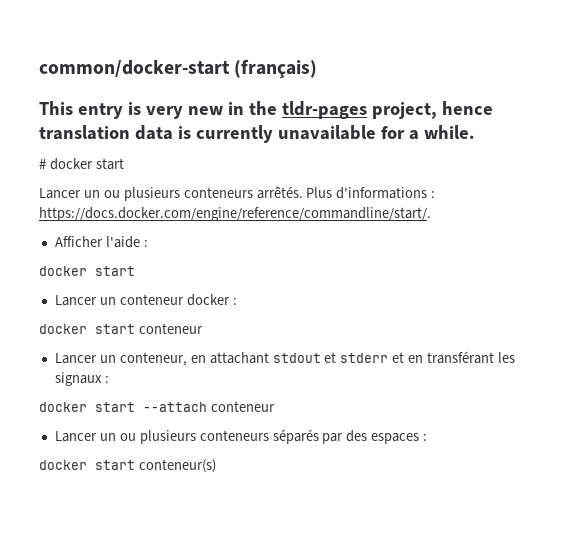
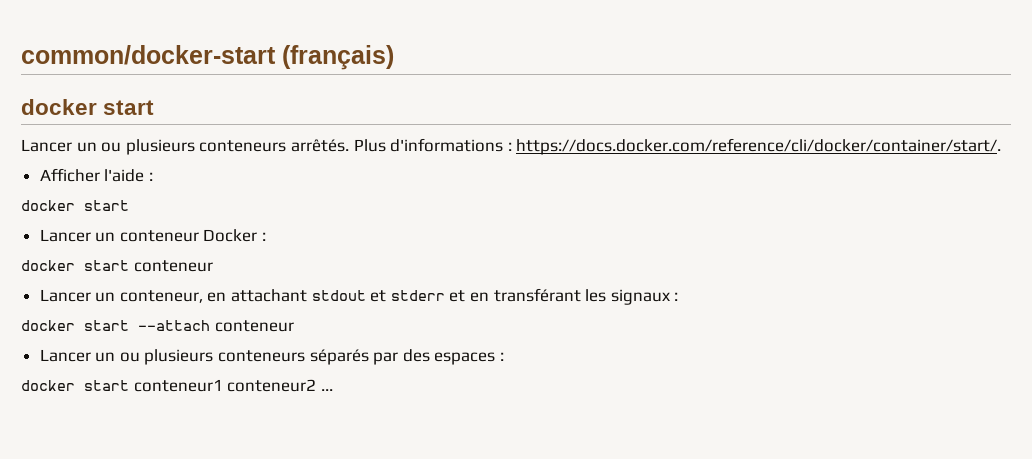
[39,101,493,119] [39,125,475,143] [39,159,46,169] This entry is very new in the tldr-pages project, hence translation data is currently unavailable for a while. // # -> (394, 57) none
[39,207,431,221] https://docs.docker.com/engine/reference/commandline/start/. -> [516,138,1002,155] https://docs.docker.com/reference/cli/docker/container/start/.
[186,294,230,306] docker -> [203,229,258,242] Docker
[138,459,216,473] conteneur(s) -> [133,379,333,392] conteneur1 conteneur2 ...

